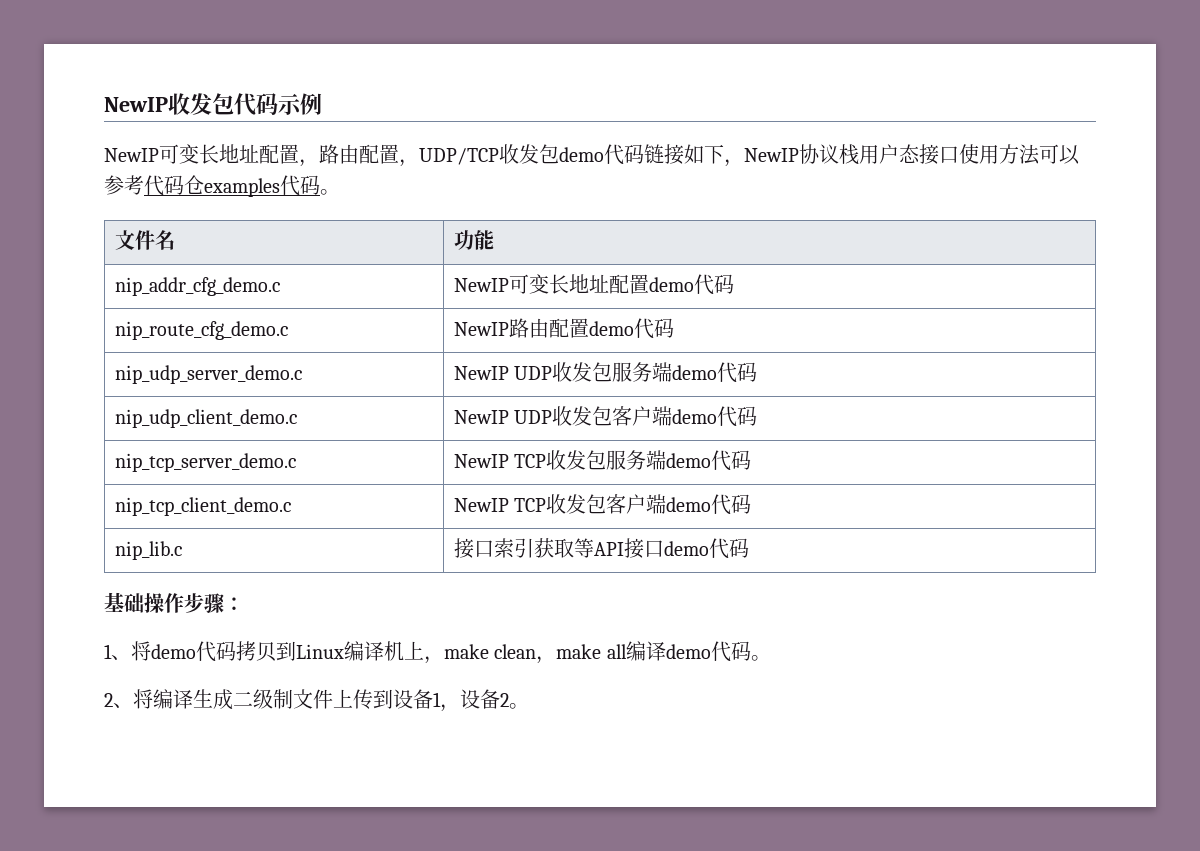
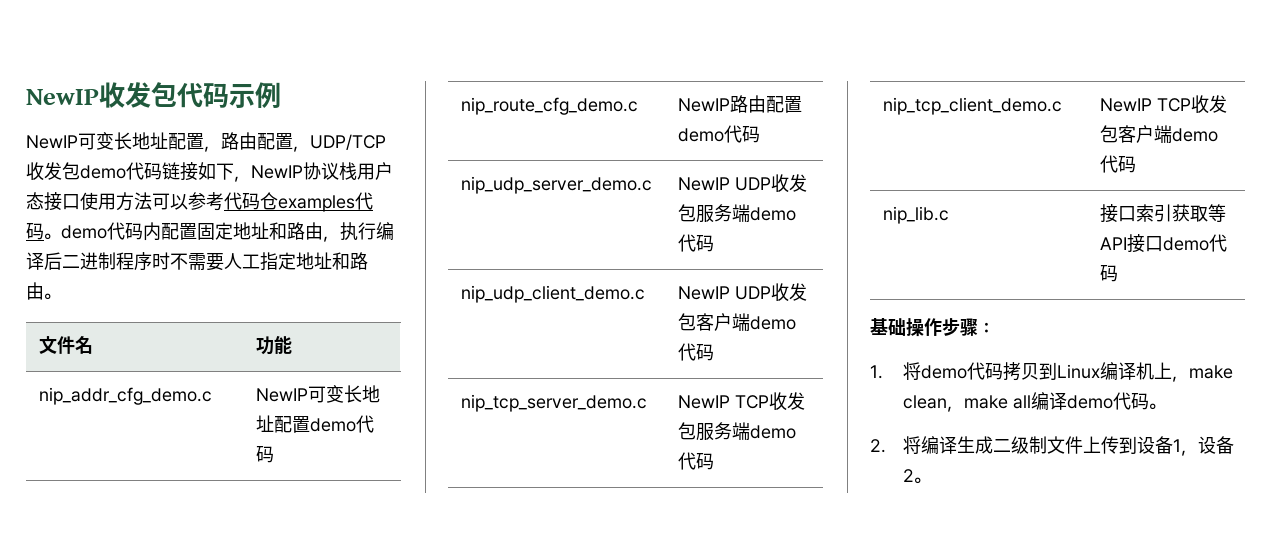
(340, 192) none -> [61,222,394,242] [26,252,368,271] [26,282,61,300] demo代码内配置固定地址和路由，执行编译后二进制程序时不需要人工指定地址和路由。
[104,644,131,660] 1、 -> [870,365,883,379] 1.
[104,693,133,708] 2、 -> [870,439,886,453] 2.

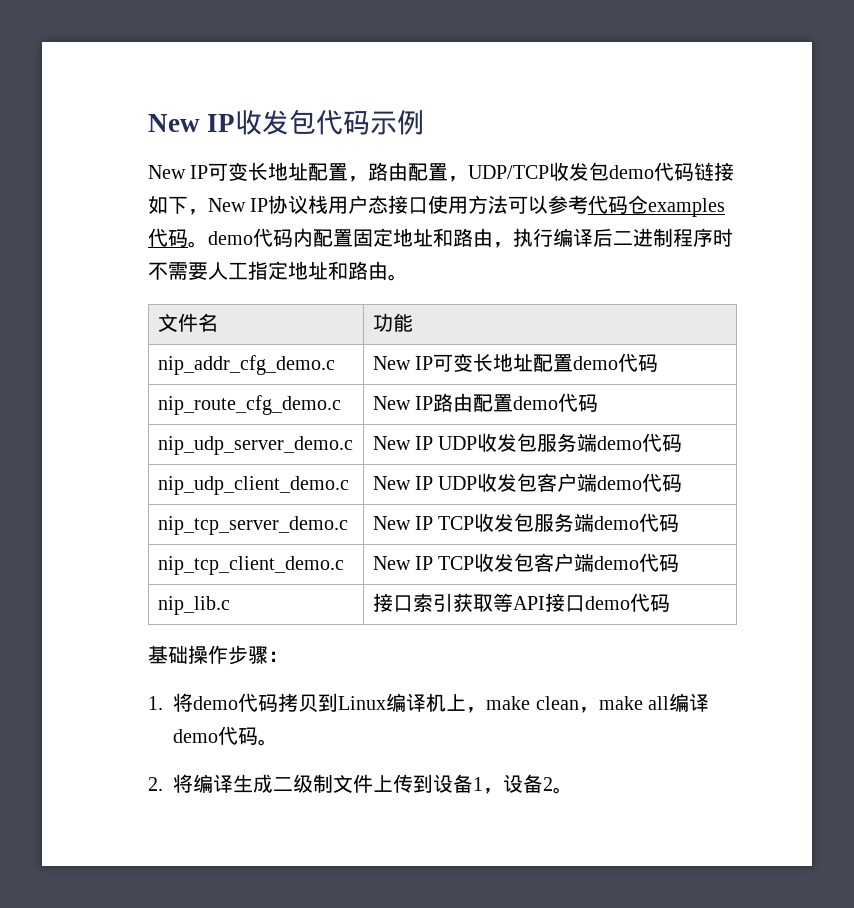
[26,89,99,105] NewIP -> [148,114,236,132] New IP
[26,135,78,149] NewIP -> [148,165,209,179] New IP
[251,165,303,179] NewIP -> [208,198,269,212] New IP
[255,388,308,402] NewIP -> [372,356,433,370] New IP
[677,98,730,112] NewIP -> [372,396,433,410] New IP
[677,177,730,191] NewIP -> [372,436,433,450] New IP
[677,286,730,300] NewIP -> [372,476,433,490] New IP
[677,395,730,409] NewIP -> [372,516,433,530] New IP
[1099,98,1152,112] NewIP -> [372,556,433,570] New IP

